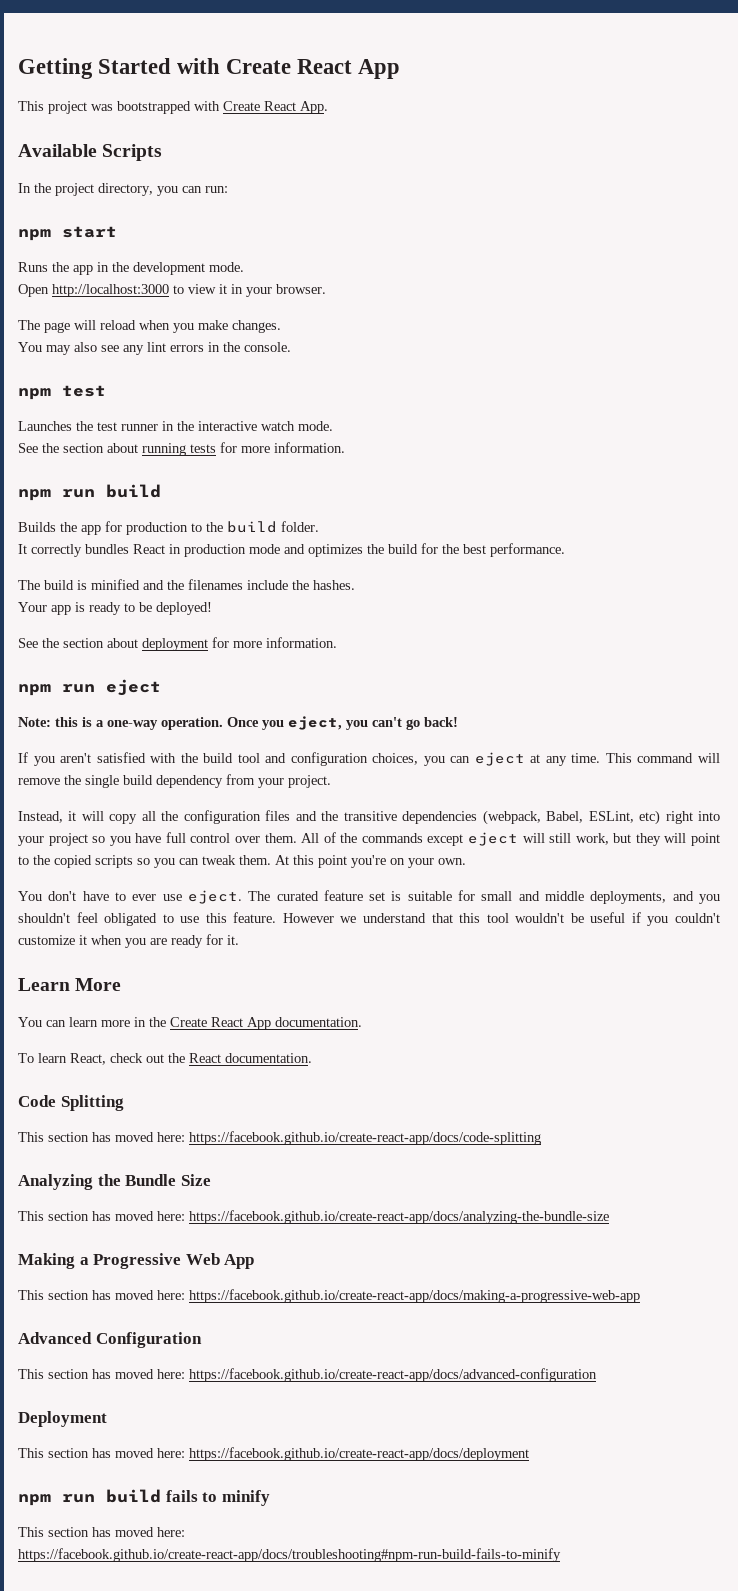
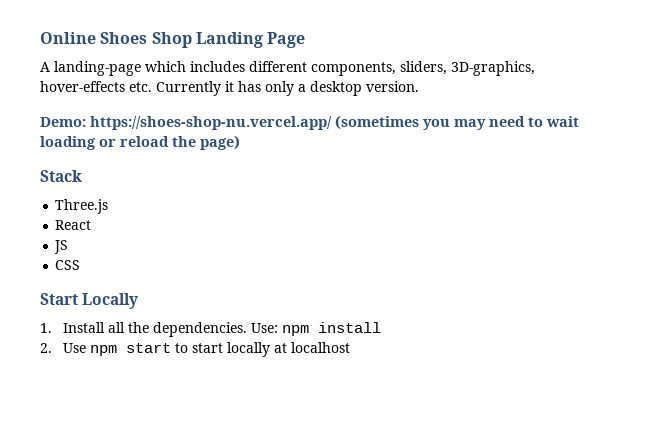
[18,58,401,79] [18,101,328,114] [18,144,163,161] [18,183,228,196] [18,226,117,241] [18,262,244,275] [18,284,326,297] [18,320,281,333] [18,342,291,355] [18,385,106,400] [18,421,333,431] [18,442,345,456] [18,484,161,501] [18,521,319,535] [18,543,565,557] [18,579,355,590] [18,602,212,615] [18,637,337,651] [18,679,161,696] [18,716,458,730] [18,752,720,766] [18,774,331,788] [18,810,721,825] [18,832,720,846] [18,855,466,868] [18,890,720,904] [18,912,720,926] [18,934,239,948] [18,978,122,991] [18,1017,362,1030] [18,1053,312,1065] [18,1095,124,1111] [18,1131,541,1145] [18,1174,211,1190] [18,1210,609,1224] [18,1253,255,1269] [18,1289,640,1303] [18,1332,202,1348] [18,1368,597,1382] [18,1411,107,1427] [18,1447,529,1461] [18,1489,270,1506] [18,1527,185,1537] [18,1548,561,1562] Getting Started with Create React App // This project was bootstrapped with Create React App. // Available Scripts // In the project directory, you can run: // npm start // Runs the app in the development mode. // Open http://localhost:3000 to view it in your browser. // The page will reload when you make changes. // You may also see any lint errors in the console. // npm test // Launches the test runner in the interactive watch mode. // See the section about running tests for more information. // npm run build // Builds the app for production to the build folder. // It correctly bundles React in production mode and optimizes the build for the best performance. // The build is minified and the filenames include the hashes. // Your app is ready to be deployed! // See the section about deployment for more information. // npm run eject // Note: this is a one-way operation. Once you eject, you can't go back! // If you aren't satisfied with the build tool and configuration choices, you can eject at any time. This command will remove the single build dependency from your project. // Instead, it will copy all the configuration files and the transitive dependencies (webpack, Babel, ESLint, etc) right into your project so you have full control over them. All of the commands except eject will still work, but they will point to the copied scripts so you can tweak them. At this point you're on your own. // You don't have to ever use eject. The curated feature set is suitable for small and middle deployments, and you shouldn't feel obligated to use this feature. However we understand that this tool wouldn't be useful if you couldn't customize it when you are ready for it. // Learn More // You can learn more in the Create React App documentation. // To learn React, check out the React documentation. // Code Splitting // This section has moved here: https://facebook.github.io/create-react-app/docs/code-splitting // Analyzing the Bundle Size // This section has moved here: https://facebook.github.io/create-react-app/docs/analyzing-the-bundle-size // Making a Progressive Web App // This section has moved here: https://facebook.github.io/create-react-app/docs/making-a-progressive-web-app // Advanced Configuration // This section has moved here: https://facebook.github.io/create-react-app/docs/advanced-configuration // Deployment // This section has moved here: https://facebook.github.io/create-react-app/docs/deployment // npm run build fails to minify // This section has moved here: https://facebook.github.io/create-react-app/docs/troubleshooting#npm-run-build-fails-to-minify -> [40,32,306,48] [40,61,535,76] [40,81,419,96] [40,115,579,130] [40,135,240,150] [40,170,82,182] [55,199,109,214] [55,220,92,230] [54,240,69,254] [55,260,81,270] [40,293,139,309] [40,322,381,337] [40,342,350,357] Online Shoes Shop Landing Page // A landing-page which includes different components, sliders, 3D-graphics, hover-effects etc. Currently it has only a desktop version. // Demo: https://shoes-shop-nu.vercel.app/ (sometimes you may need to wait loading or reload the page) // Stack // Three.js // React // JS // CSS // Start Locally // 1. Install all the dependencies. Use: npm install // 2. Use npm start to start locally at localhost

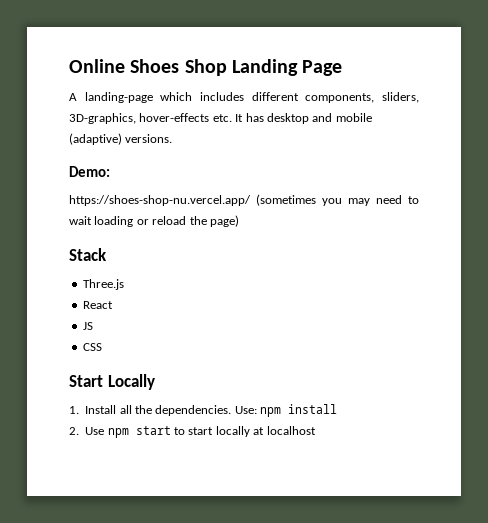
[156,81,419,96] Currently it has only a desktop version. -> [235,113,372,124] [69,133,173,145] It has desktop and mobile (adaptive) versions.
(86, 122) none -> (110, 171) //

